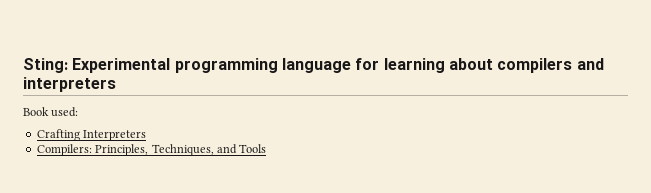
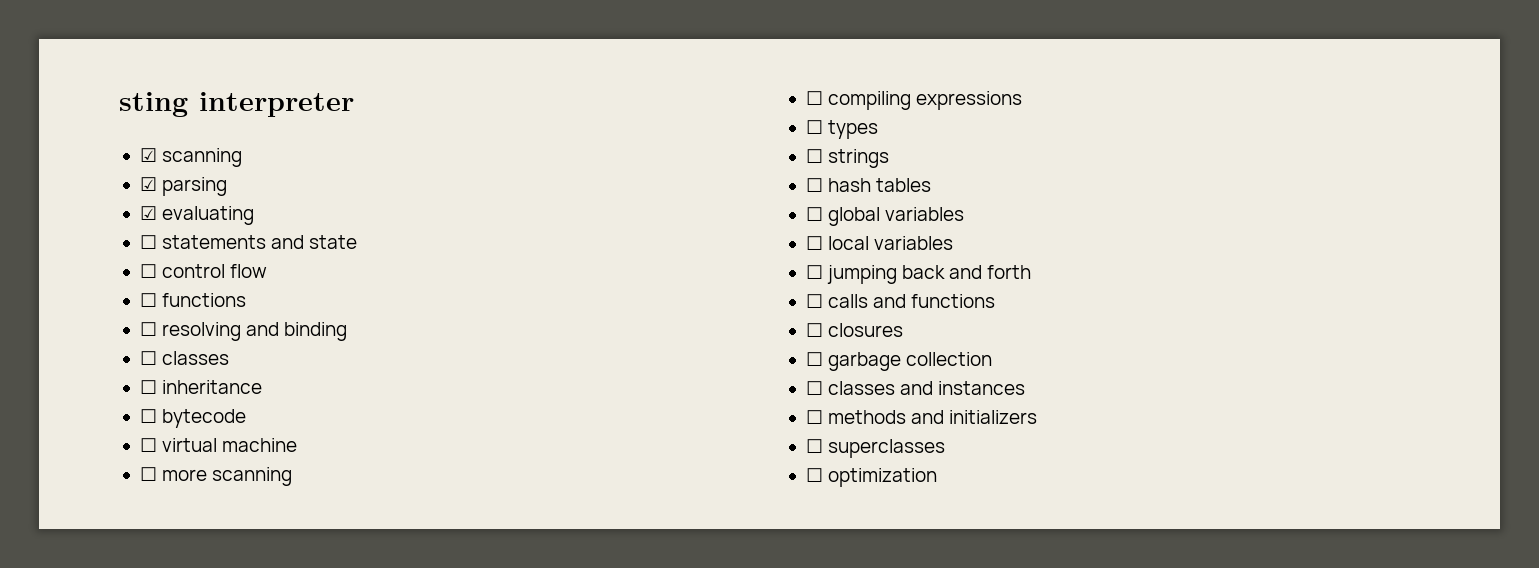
[23,58,604,73] [23,77,116,92] [23,107,79,117] [36,129,147,141] [36,144,267,156] Sting: Experimental programming language for learning about compilers and interpreters // Book used: // Crafting Interpreters // Compilers: Principles, Techniques, and Tools -> [119,92,354,117] [139,148,243,167] [139,177,228,196] [139,206,255,225] [139,235,358,249] [139,264,268,278] [139,293,247,307] [139,322,348,341] [139,351,230,365] [139,380,263,394] [139,409,247,428] [139,438,298,452] [139,467,293,486] [805,91,1023,110] [805,120,879,139] [805,149,890,168] [805,178,932,192] [805,207,965,226] [805,236,954,250] [805,265,1032,284] [805,294,996,308] [805,323,904,337] [805,352,993,371] [805,381,1026,395] [805,410,1038,424] [805,439,946,458] [805,468,938,487] sting interpreter // ☑ scanning // ☑ parsing // ☑ evaluating // ☐ statements and state // ☐ control flow // ☐ functions // ☐ resolving and binding // ☐ classes // ☐ inheritance // ☐ bytecode // ☐ virtual machine // ☐ more scanning // ☐ compiling expressions // ☐ types // ☐ strings // ☐ hash tables // ☐ global variables // ☐ local variables // ☐ jumping back and forth // ☐ calls and functions // ☐ closures // ☐ garbage collection // ☐ classes and instances // ☐ methods and initializers // ☐ superclasses // ☐ optimization

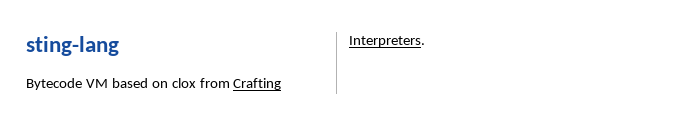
[119,92,354,117] [139,148,243,167] [139,177,228,196] [139,206,255,225] [139,235,358,249] [139,264,268,278] [139,293,247,307] [139,322,348,341] [139,351,230,365] [139,380,263,394] [139,409,247,428] [139,438,298,452] [139,467,293,486] [805,91,1023,110] [805,120,879,139] [805,149,890,168] [805,178,932,192] [805,207,965,226] [805,236,954,250] [805,265,1032,284] [805,294,996,308] [805,323,904,337] [805,352,993,371] [805,381,1026,395] [805,410,1038,424] [805,439,946,458] [805,468,938,487] sting interpreter // ☑ scanning // ☑ parsing // ☑ evaluating // ☐ statements and state // ☐ control flow // ☐ functions // ☐ resolving and binding // ☐ classes // ☐ inheritance // ☐ bytecode // ☐ virtual machine // ☐ more scanning // ☐ compiling expressions // ☐ types // ☐ strings // ☐ hash tables // ☐ global variables // ☐ local variables // ☐ jumping back and forth // ☐ calls and functions // ☐ closures // ☐ garbage collection // ☐ classes and instances // ☐ methods and initializers // ☐ superclasses // ☐ optimization -> [26,36,119,56] [26,78,282,90] [349,36,425,47] sting-lang // Bytecode VM based on clox from Crafting Interpreters.

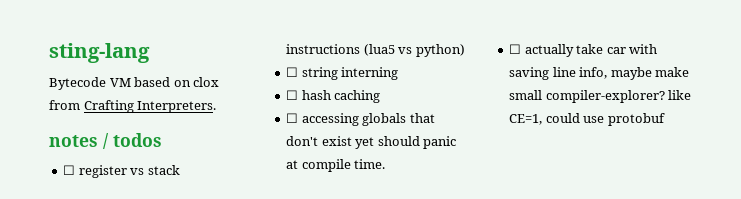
(425, 41) none -> [49,133,162,149] [63,165,180,178] [286,44,465,57] [286,67,399,80] [286,90,381,103] [286,113,435,126] [286,136,457,149] [286,159,386,172] [509,44,658,57] [509,67,690,80] [509,90,692,103] [509,113,665,126] // notes / todos // ☐ register vs stack instructions (lua5 vs python) // ☐ string interning // ☐ hash caching // ☐ accessing globals that don't exist yet should panic at compile time. // ☐ actually take car with saving line info, maybe make small compiler-explorer? like CE=1, could use protobuf

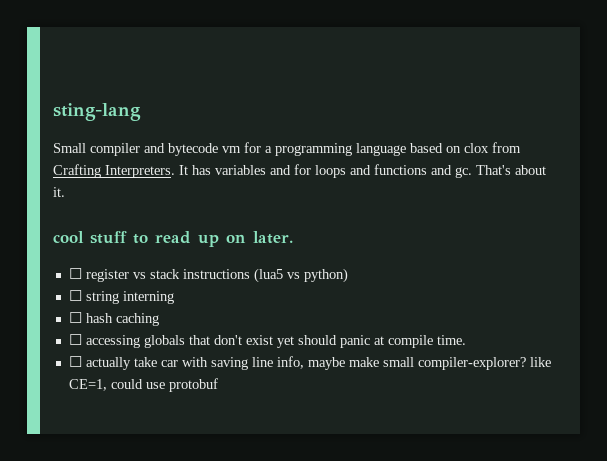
[49,77,131,90] Bytecode VM -> [53,142,406,156] Small compiler and bytecode vm for a programming language
[49,133,162,149] // notes / todos -> [179,164,546,178] [53,187,65,197] [53,231,293,247] It has variables and for loops and functions and gc. That's about it. // cool stuff to read up on later.

